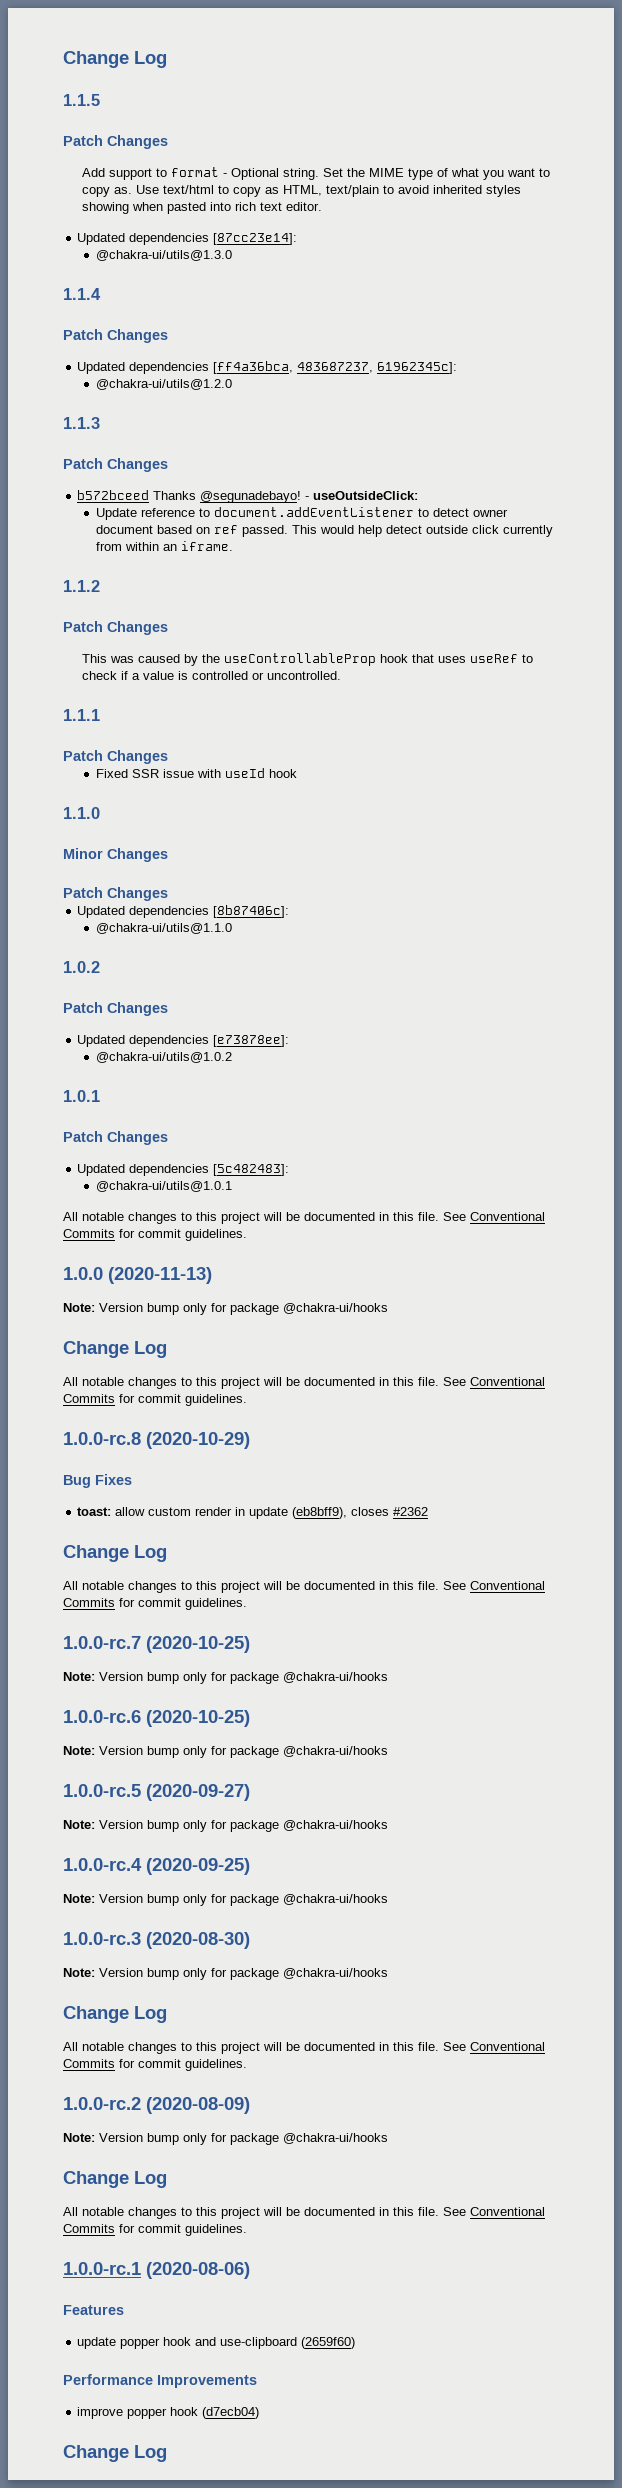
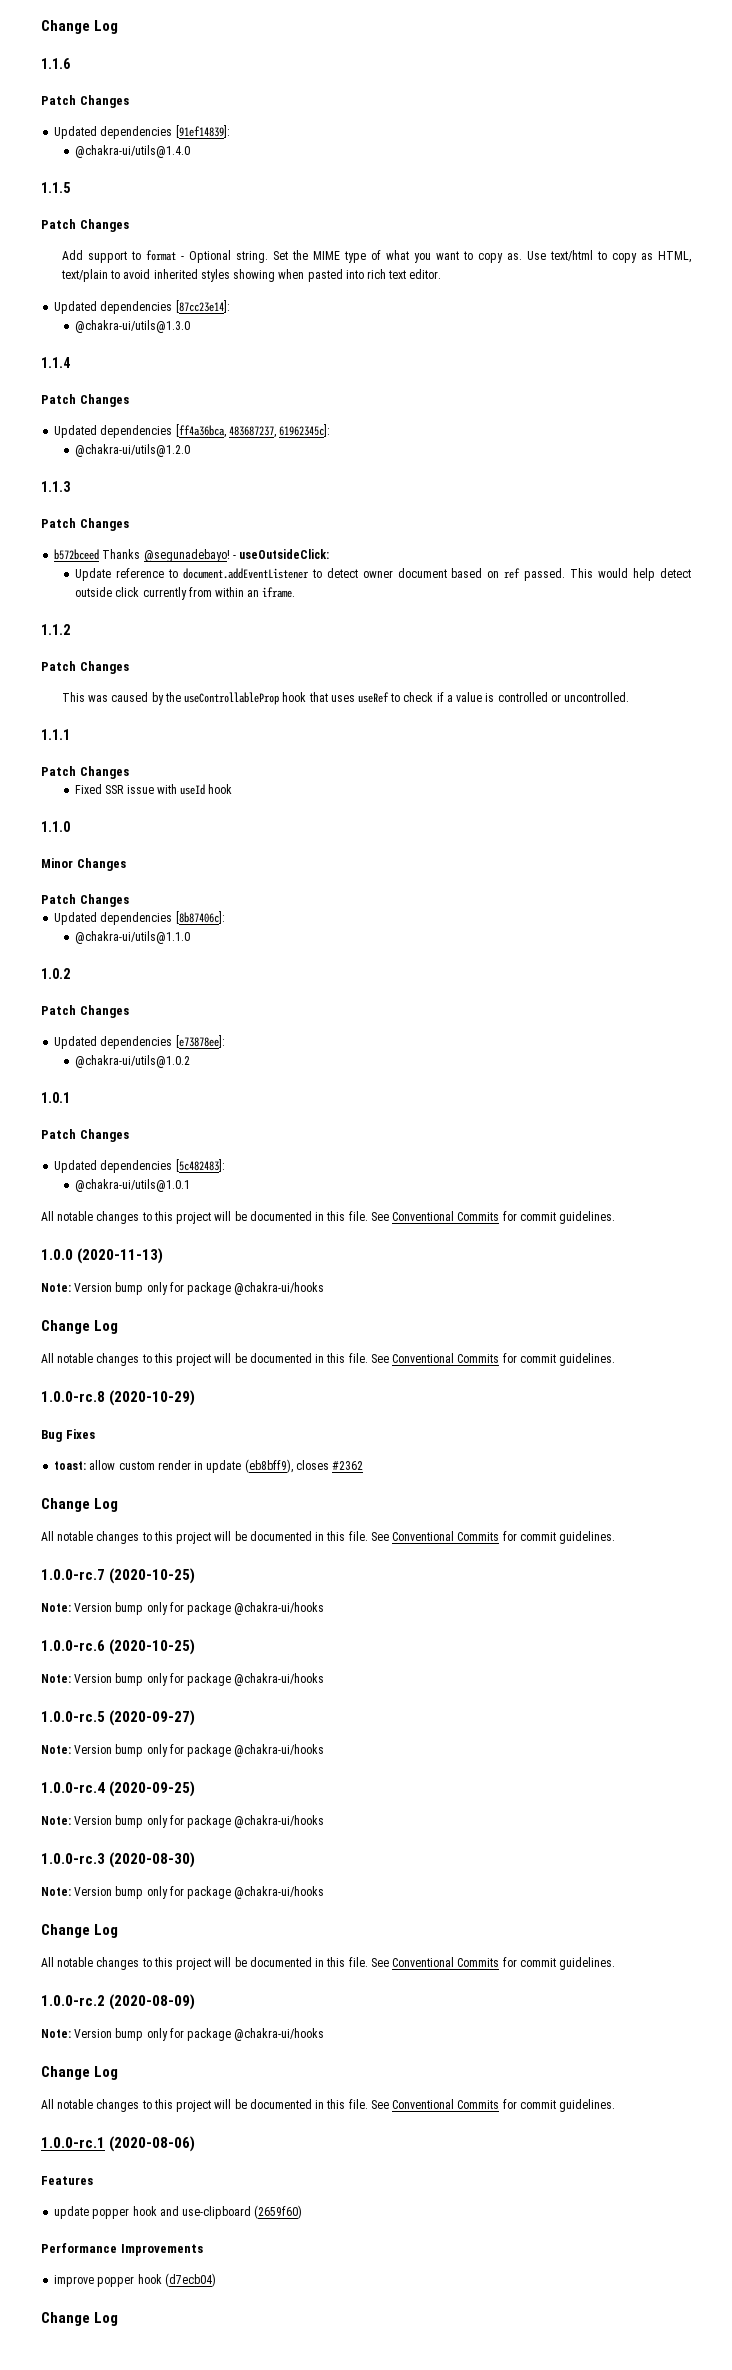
[63,51,167,68] Change Log -> [41,20,119,34] [41,58,70,69] [41,95,129,108] [54,125,230,139] [75,145,191,158] Change Log // 1.1.6 // Patch Changes // Updated dependencies [91ef14839]: // @chakra-ui/utils@1.4.0

